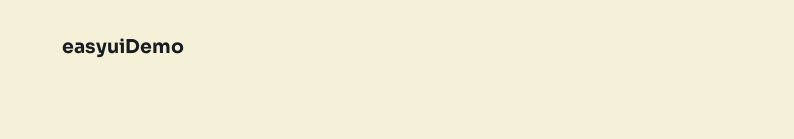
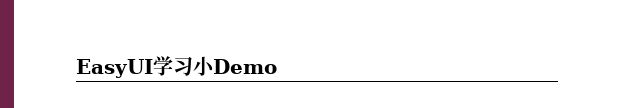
[62,38,184,58] easyuiDemo -> [76,56,277,78] EasyUI学习小Demo

